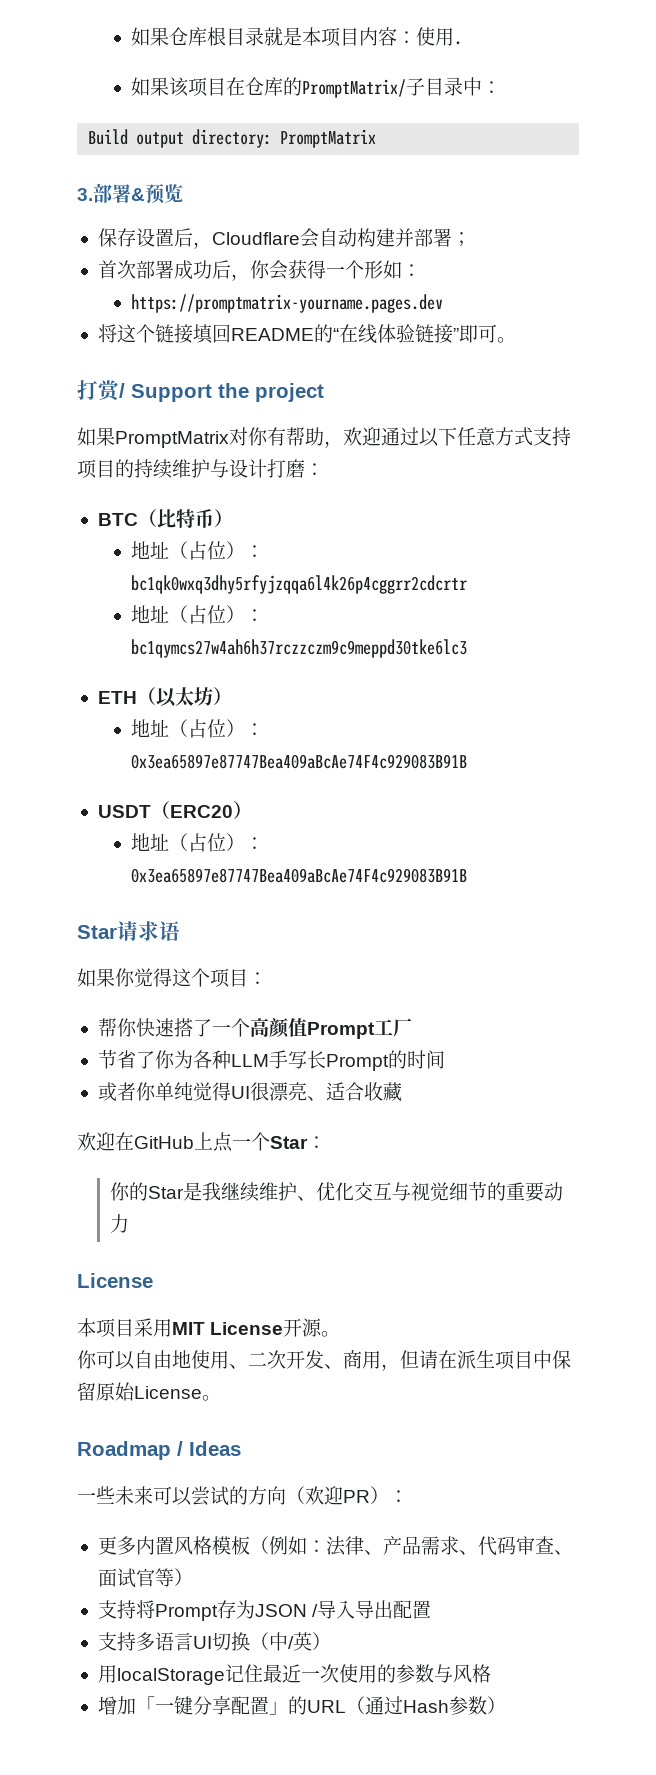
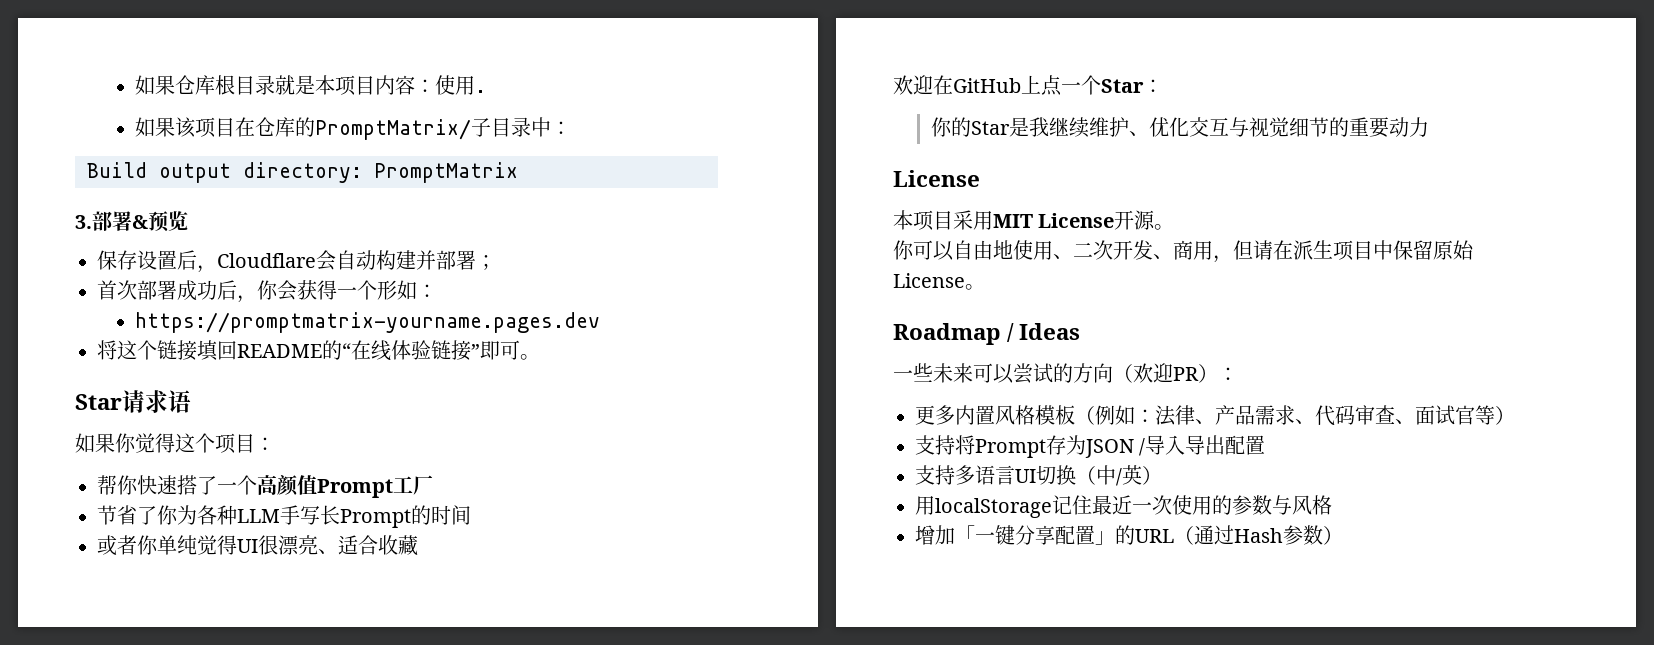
[77,380,324,402] [77,427,571,448] [77,459,324,479] [97,509,233,528] [131,541,265,560] [131,575,468,594] [131,605,265,624] [131,639,468,658] [97,687,232,707] [131,719,265,738] [131,754,468,769] [97,801,252,819] [131,833,265,852] [131,868,468,883] // 打赏/ Support the project // 如果PromptMatrix对你有帮助，欢迎通过以下任意方式支持项目的持续维护与设计打磨： // BTC（比特币） // 地址（占位）：bc1qk0wxq3dhy5rfyjzqqa6l4k26p4cggrr2cdcrtr // 地址（占位）：bc1qymcs27w4ah6h37rczzczm9c9meppd30tke6lc3 // ETH（以太坊） // 地址（占位）：0x3ea65897e87747Bea409aBcAe74F4c929083B91B // USDT（ERC20） // 地址（占位）：0x3ea65897e87747Bea409aBcAe74F4c929083B91B -> (540, 357) none

